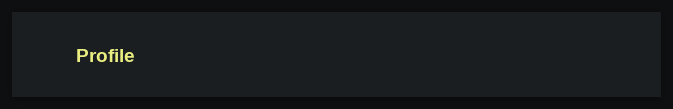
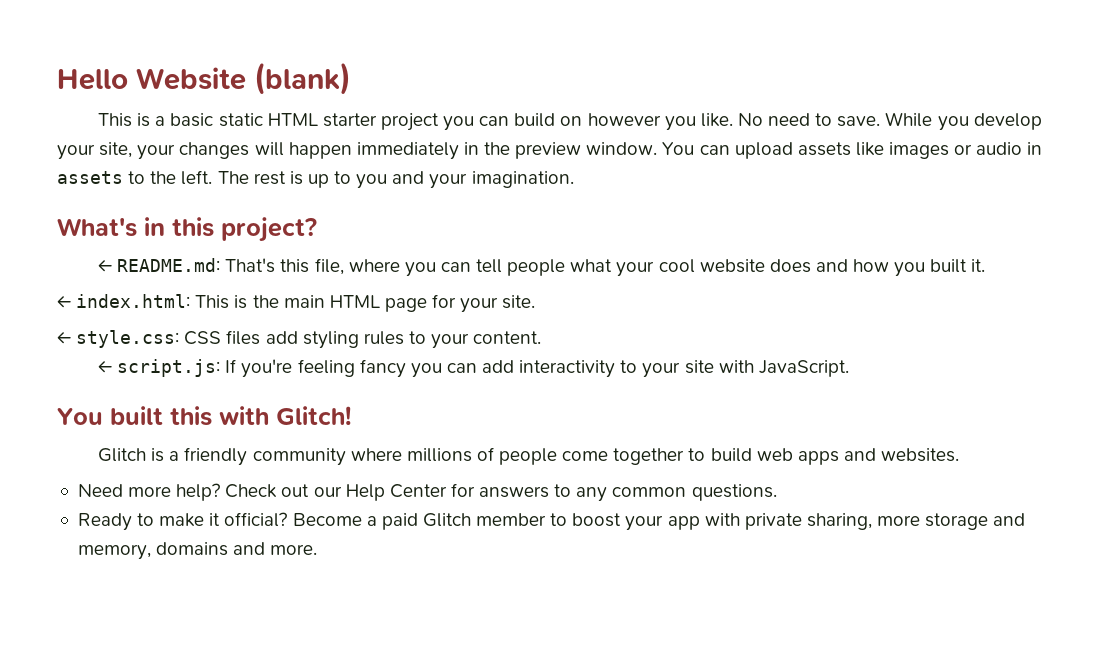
[76,49,135,62] Profile -> [57,62,351,95] [97,112,1042,131] [57,142,1043,160] [57,170,574,189] [57,217,317,242] [97,258,986,277] [57,294,536,313] [57,330,542,349] [97,359,849,378] [57,406,352,426] [97,447,960,466] [77,483,777,502] [77,512,1026,531] [77,542,318,560] Hello Website (blank) // This is a basic static HTML starter project you can build on however you like. No need to save. While you develop your site, your changes will happen immediately in the preview window. You can upload assets like images or audio in assets to the left. The rest is up to you and your imagination. // What's in this project? // ← README.md: That's this file, where you can tell people what your cool website does and how you built it. // ← index.html: This is the main HTML page for your site. // ← style.css: CSS files add styling rules to your content. // ← script.js: If you're feeling fancy you can add interactivity to your site with JavaScript. // You built this with Glitch! // Glitch is a friendly community where millions of people come together to build web apps and websites. // Need more help? Check out our Help Center for answers to any common questions. // Ready to make it official? Become a paid Glitch member to boost your app with private sharing, more storage and memory, domains and more.

